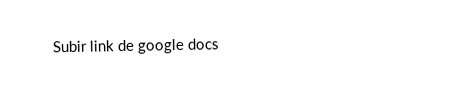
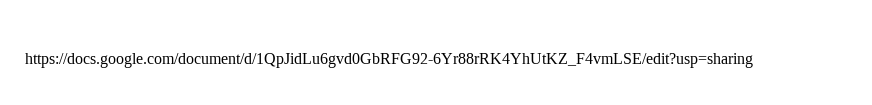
[52,38,219,54] Subir link de google docs -> [25,53,753,68] https://docs.google.com/document/d/1QpJidLu6gvd0GbRFG92-6Yr88rRK4YhUtKZ_F4vmLSE/edit?usp=sharing

